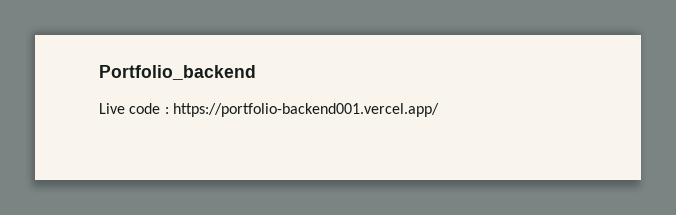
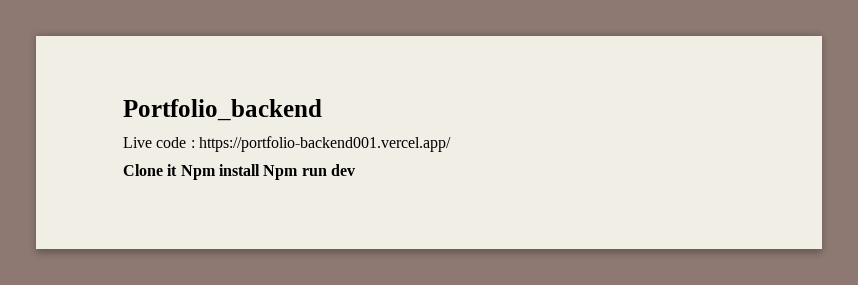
(439, 110) none -> [123,164,355,180] // Clone it Npm install Npm run dev

